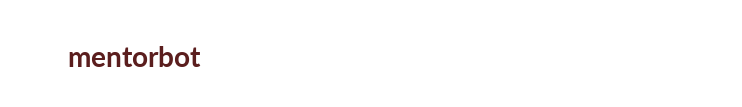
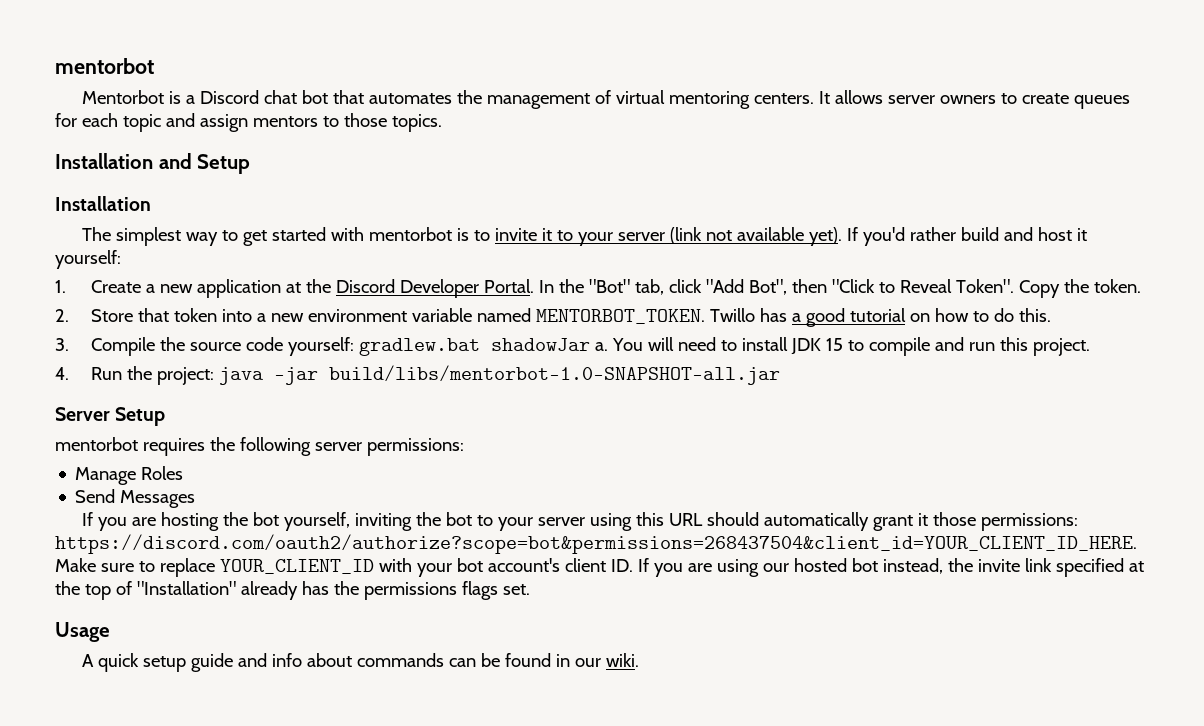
[68,46,201,67] mentorbot -> [55,58,154,74] [81,90,1130,109] [55,113,442,132] [55,153,251,174] [55,196,151,211] [81,227,1087,246] [55,250,121,269] [55,279,1141,298] [55,308,1051,327] [55,337,1090,356] [55,365,780,385] [55,407,166,426] [55,437,464,456] [75,466,184,485] [75,489,196,508] [81,512,1078,531] [55,534,1137,554] [55,558,1144,577] [55,581,530,600] [55,622,110,642] [81,653,639,672] mentorbot // Mentorbot is a Discord chat bot that automates the management of virtual mentoring centers. It allows server owners to create queues for each topic and assign mentors to those topics. // Installation and Setup // Installation // The simplest way to get started with mentorbot is to invite it to your server (link not available yet). If you'd rather build and host it yourself: // 1. Create a new application at the Discord Developer Portal. In the "Bot" tab, click "Add Bot", then "Click to Reveal Token". Copy the token. // 2. Store that token into a new environment variable named MENTORBOT_TOKEN. Twillo has a good tutorial on how to do this. // 3. Compile the source code yourself: gradlew.bat shadowJar a. You will need to install JDK 15 to compile and run this project. // 4. Run the project: java -jar build/libs/mentorbot-1.0-SNAPSHOT-all.jar // Server Setup // mentorbot requires the following server permissions: // Manage Roles // Send Messages // If you are hosting the bot yourself, inviting the bot to your server using this URL should automatically grant it those permissions: https://discord.com/oauth2/authorize?scope=bot&permissions=268437504&client_id=YOUR_CLIENT_ID_HERE. Make sure to replace YOUR_CLIENT_ID with your bot account's client ID. If you are using our hosted bot instead, the invite link specified at the top of "Installation" already has the permissions flags set. // Usage // A quick setup guide and info about commands can be found in our wiki.

